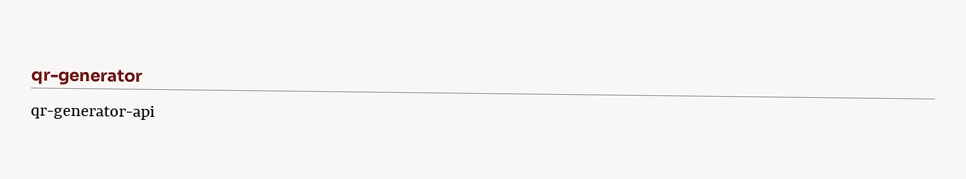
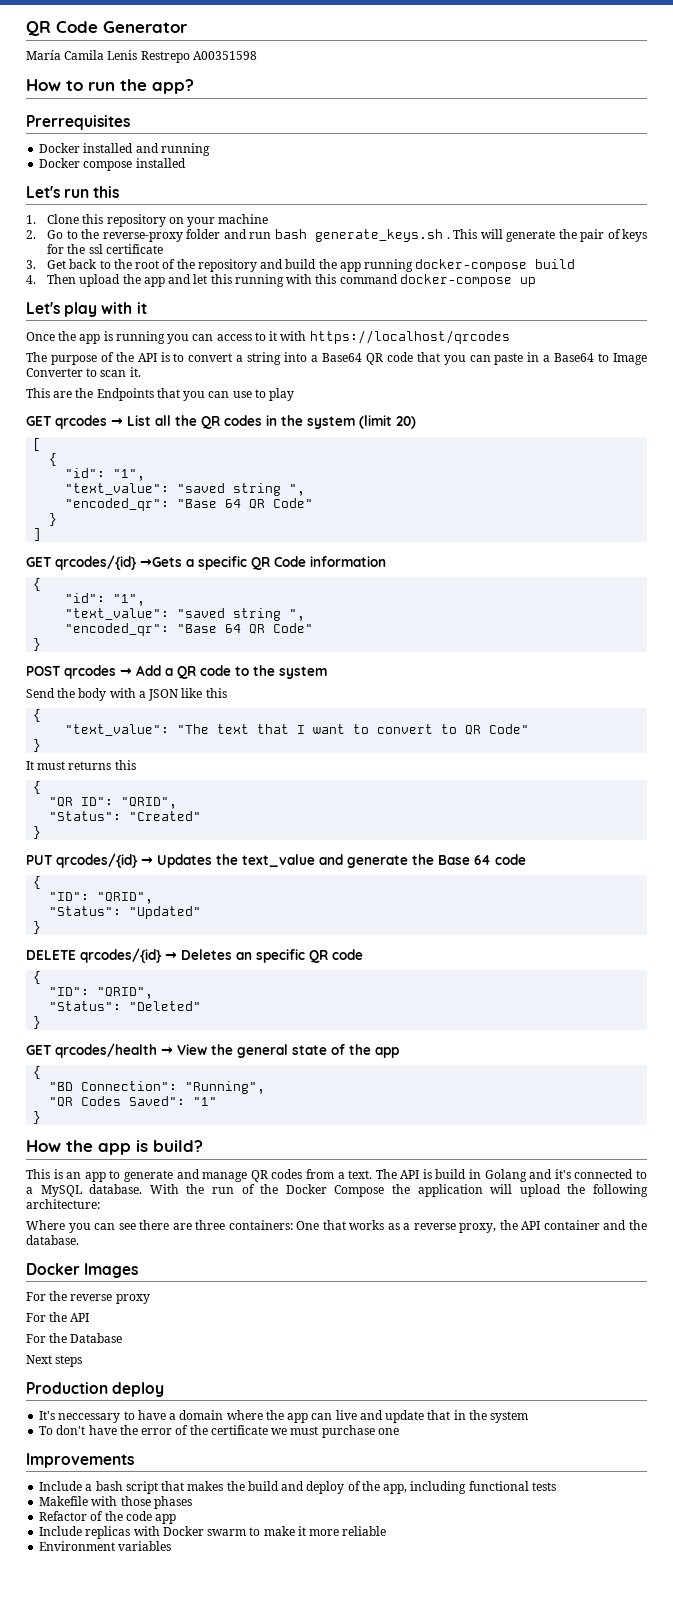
[31,68,143,86] [30,104,155,120] qr-generator // qr-generator-api -> [26,21,188,36] [26,50,257,63] [26,79,194,94] [26,115,130,130] [39,143,210,156] [39,158,186,171] [26,186,120,198] [26,214,269,227] [26,229,647,242] [47,244,163,254] [26,259,576,272] [26,274,536,287] [26,302,147,317] [26,330,510,344] [26,352,648,365] [26,367,141,377] [26,388,295,401] [26,415,416,429] [33,438,42,451] [49,453,58,466] [65,468,146,481] [65,483,306,496] [65,498,314,511] [49,513,58,526] [33,528,42,541] [26,555,386,570] [33,578,42,591] [65,593,146,606] [65,608,306,621] [65,623,314,636] [33,638,42,651] [26,665,327,679] [26,688,227,701] [33,709,42,722] [65,724,530,736] [33,739,42,752] [26,760,136,770] [33,781,42,794] [49,797,178,809] [49,811,202,821] [33,826,42,839] [26,853,526,868] [33,876,42,889] [49,892,154,904] [49,906,202,919] [33,921,42,934] [26,948,363,963] [33,971,42,984] [49,987,154,999] [49,1001,202,1011] [33,1016,42,1029] [26,1043,399,1058] [33,1066,42,1079] [49,1081,266,1094] [49,1096,218,1107] [33,1111,42,1124] [26,1140,203,1155] [26,1169,647,1182] [26,1184,649,1197] [26,1199,100,1209] [26,1220,647,1233] [26,1235,79,1245] [26,1263,139,1278] [26,1291,150,1304] [26,1312,90,1322] [26,1333,123,1343] [26,1355,83,1367] [26,1382,165,1397] [39,1410,529,1423] [39,1425,399,1438] [26,1453,134,1468] [39,1481,556,1494] [39,1496,192,1509] [39,1511,177,1524] [39,1526,387,1539] [39,1541,172,1551] QR Code Generator // María Camila Lenis Restrepo A00351598 // How to run the app? // Prerrequisites // Docker installed and running // Docker compose installed // Let's run this // 1. Clone this repository on your machine // 2. Go to the reverse-proxy folder and run bash generate_keys.sh . This will generate the pair of keys for the ssl certificate // 3. Get back to the root of the repository and build the app running docker-compose build // 4. Then upload the app and let this running with this command docker-compose up // Let's play with it // Once the app is running you can access to it with https://localhost/qrcodes // The purpose of the API is to convert a string into a Base64 QR code that you can paste in a Base64 to Image Converter to scan it. // This are the Endpoints that you can use to play // GET qrcodes → List all the QR codes in the system (limit 20) // [ // { // "id": "1", // "text_value": "saved string ", // "encoded_qr": "Base 64 QR Code" // } // ] // GET qrcodes/{id} →Gets a specific QR Code information // { // "id": "1", // "text_value": "saved string ", // "encoded_qr": "Base 64 QR Code" // } // POST qrcodes → Add a QR code to the system // Send the body with a JSON like this // { // "text_value": "The text that I want to convert to QR Code" // } // It must returns this // { // "QR ID": "QRID", // "Status": "Created" // } // PUT qrcodes/{id} → Updates the text_value and generate the Base 64 code // { // "ID": "QRID", // "Status": "Updated" // } // DELETE qrcodes/{id} → Deletes an specific QR code // { // "ID": "QRID", // "Status": "Deleted" // } // GET qrcodes/health → View the general state of the app // { // "BD Connection": "Running", // "QR Codes Saved": "1" // } // How the app is build? // This is an app to generate and manage QR codes from a text. The API is build in Golang and it's connected to a MySQL database. With the run of the Docker Compose the application will upload the following architecture: // Where you can see there are three containers: One that works as a reverse proxy, the API container and the database. // Docker Images // For the reverse proxy // For the API // For the Database // Next steps // Production deploy // It's neccessary to have a domain where the app can live and update that in the system // To don't have the error of the certificate we must purchase one // Improvements // Include a bash script that makes the build and deploy of the app, including functional tests // Makefile with those phases // Refactor of the code app // Include replicas with Docker swarm to make it more reliable // Environment variables

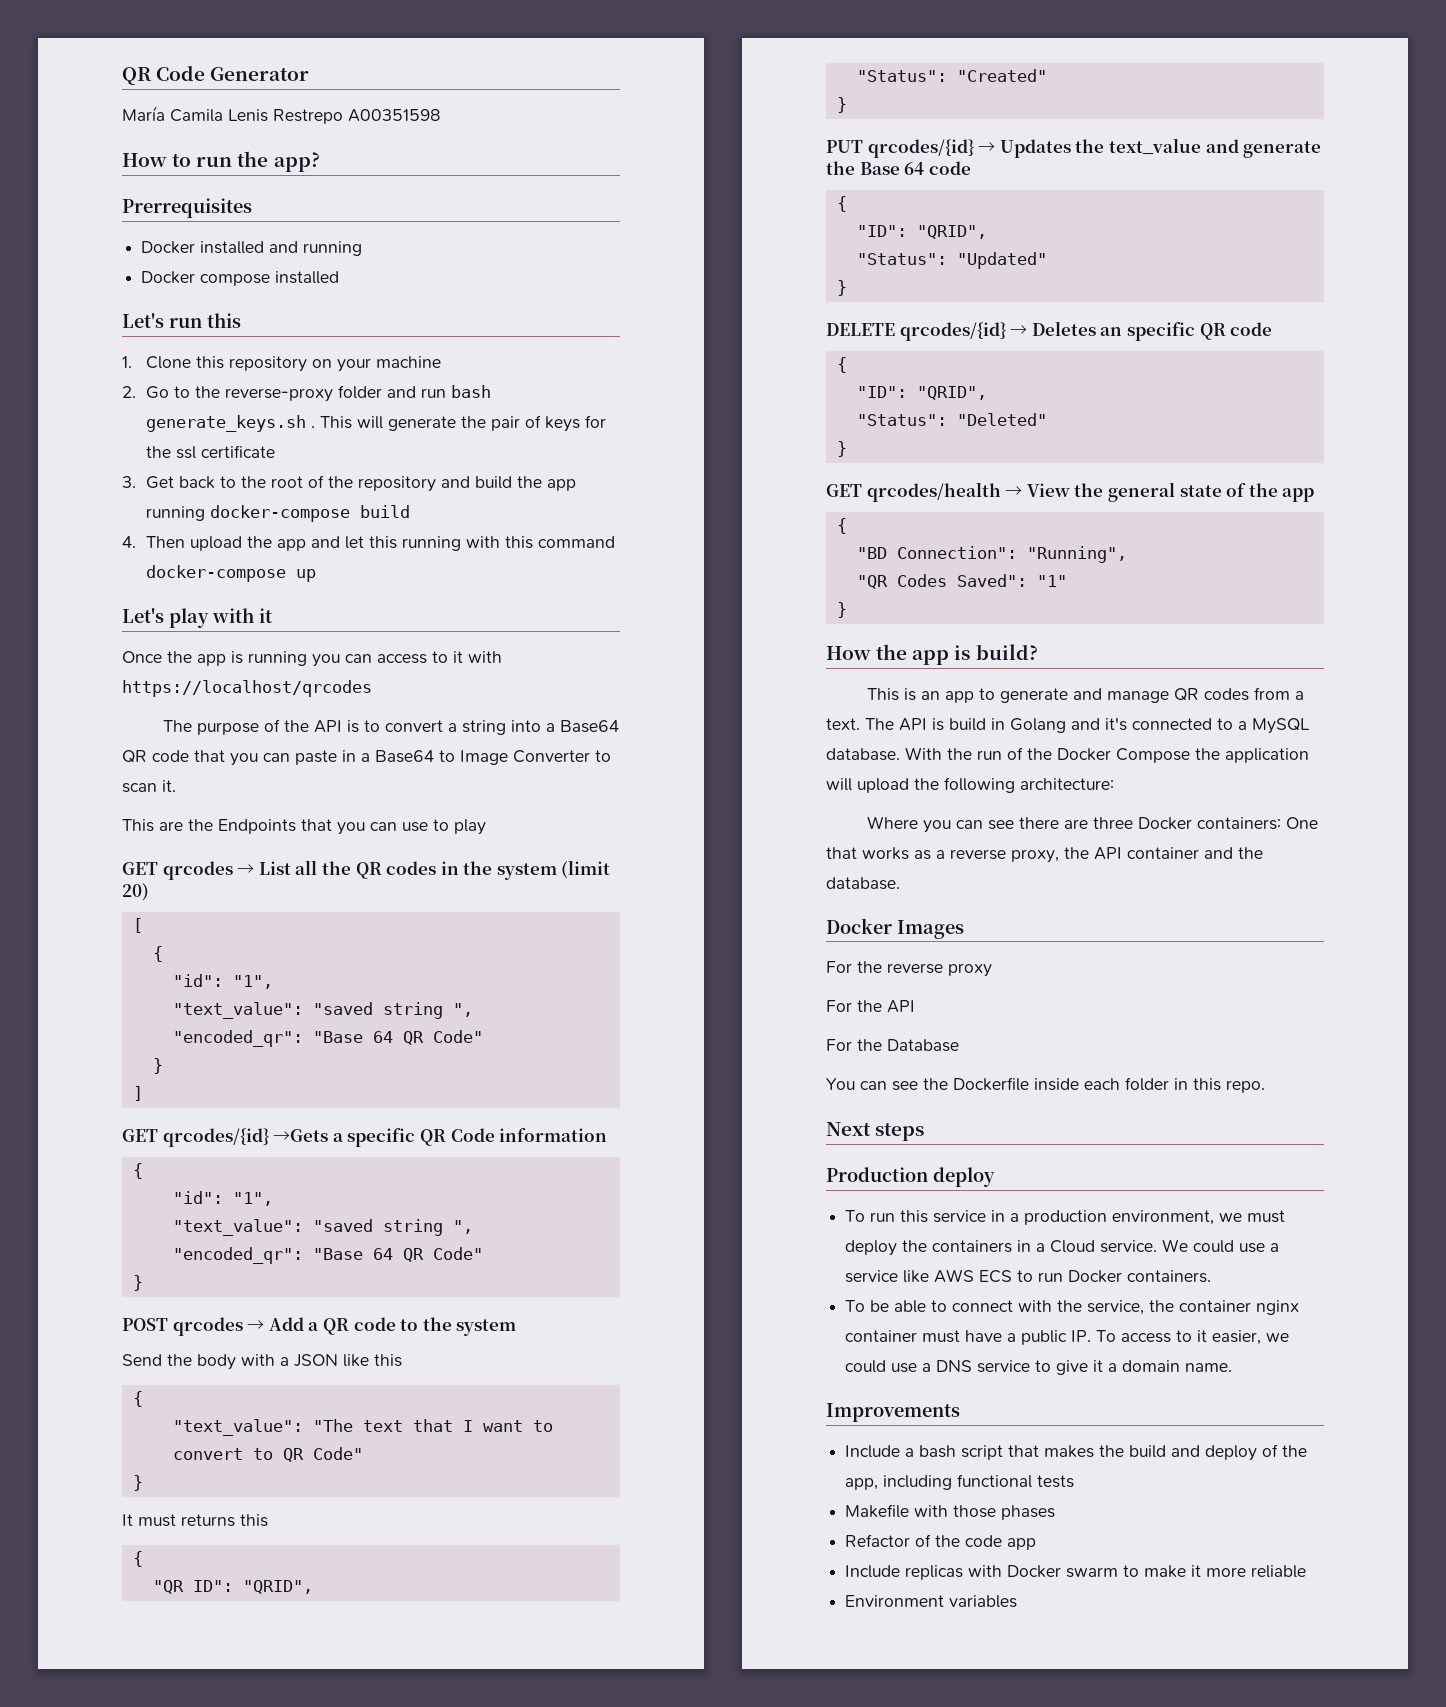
(226, 1225) none -> [1137,817,1192,830] Docker
[26,1355,83,1367] [26,1382,165,1397] [39,1410,529,1423] [39,1425,399,1438] Next steps // Production deploy // It's neccessary to have a domain where the app can live and update that in the system // To don't have the error of the certificate we must purchase one -> [826,1077,1265,1093] [826,1122,925,1141] [826,1167,995,1187] [845,1210,1286,1225] [845,1239,1280,1256] [845,1269,1212,1283] [845,1300,1300,1315] [845,1330,1290,1345] [845,1360,1233,1375] You can see the Dockerfile inside each folder in this repo. // Next steps // Production deploy // To run this service in a production environment, we must deploy the containers in a Cloud service. We could use a service like AWS ECS to run Docker containers. // To be able to connect with the service, the container nginx container must have a public IP. To access to it easier, we could use a DNS service to give it a domain name.

